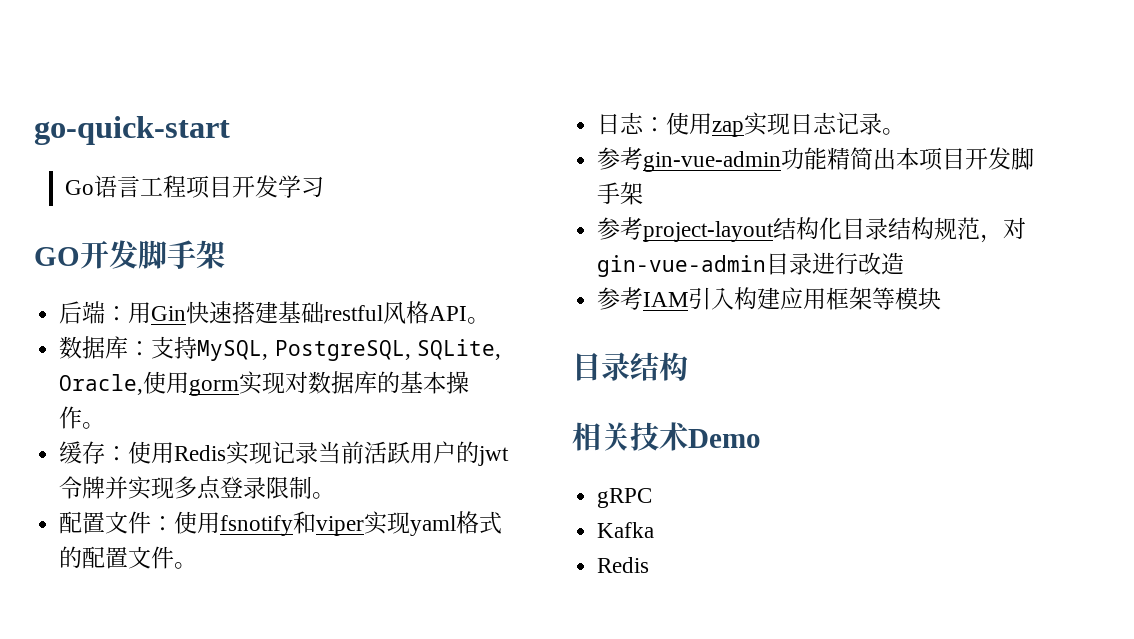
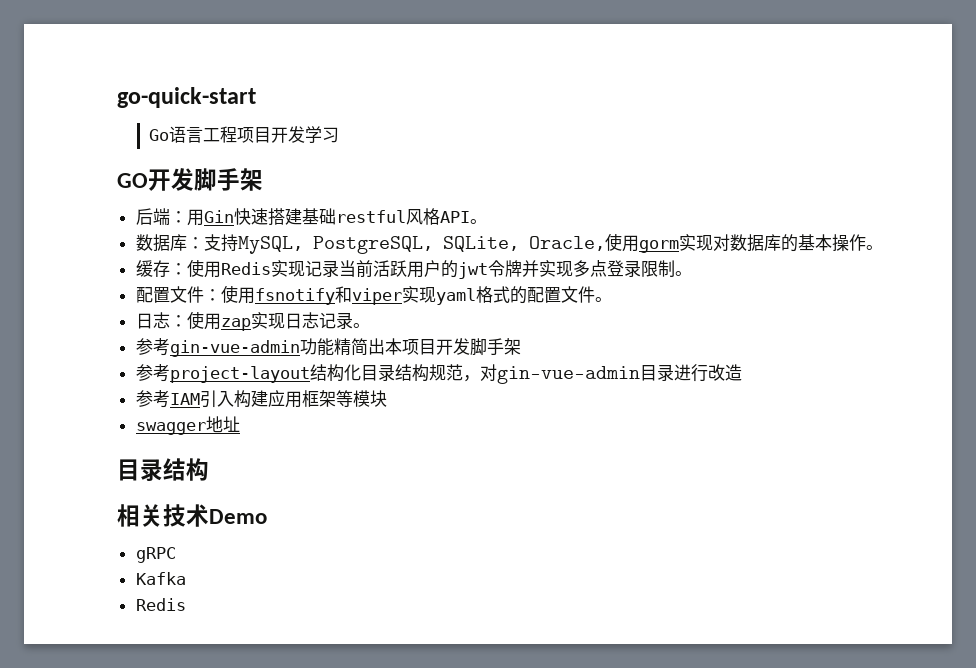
(942, 298) none -> [135,416,240,435] // swagger地址

